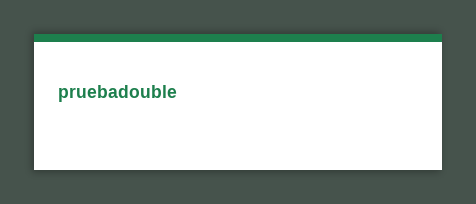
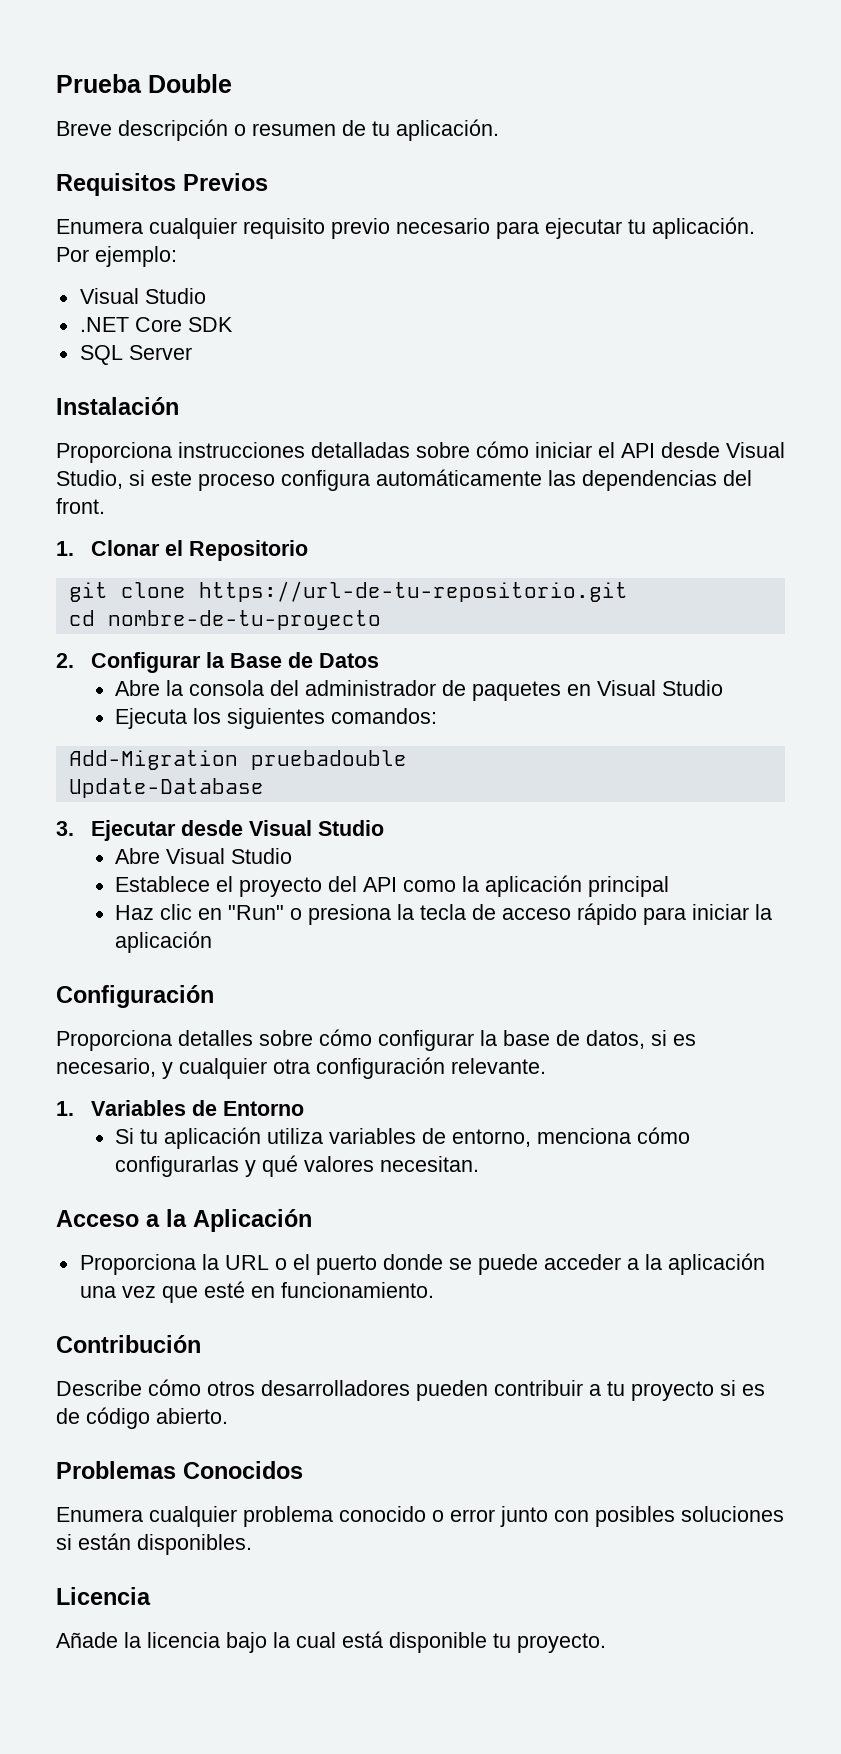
[58,85,177,102] pruebadouble -> [56,74,232,93] [56,119,499,141] [56,173,268,196] [56,217,755,239] [56,246,177,267] [79,288,206,304] [79,317,233,332] [79,345,192,365] [56,397,179,415] [56,441,785,463] [56,469,752,491] [56,498,105,514] [56,540,309,561] [68,581,628,602] [68,610,381,630] [56,652,380,673] [115,680,724,701] [115,708,438,729] [68,750,407,770] [68,778,264,798] [56,820,385,841] [115,848,293,864] [115,875,670,897] [115,903,773,925] [115,931,213,953] [56,985,214,1008] [56,1029,696,1051] [56,1057,546,1079] [56,1100,305,1116] [115,1127,691,1149] [115,1155,480,1177] [56,1209,312,1232] [79,1253,765,1275] [79,1281,434,1303] [56,1335,201,1353] [56,1379,765,1401] [56,1407,228,1429] [56,1461,303,1479] [56,1506,784,1527] [56,1533,252,1555] [56,1587,151,1605] [56,1631,606,1653] Prueba Double // Breve descripción o resumen de tu aplicación. // Requisitos Previos // Enumera cualquier requisito previo necesario para ejecutar tu aplicación. Por ejemplo: // Visual Studio // .NET Core SDK // SQL Server // Instalación // Proporciona instrucciones detalladas sobre cómo iniciar el API desde Visual Studio, si este proceso configura automáticamente las dependencias del front. // 1. Clonar el Repositorio // git clone https://url-de-tu-repositorio.git // cd nombre-de-tu-proyecto // 2. Configurar la Base de Datos // Abre la consola del administrador de paquetes en Visual Studio // Ejecuta los siguientes comandos: // Add-Migration pruebadouble // Update-Database // 3. Ejecutar desde Visual Studio // Abre Visual Studio // Establece el proyecto del API como la aplicación principal // Haz clic en "Run" o presiona la tecla de acceso rápido para iniciar la aplicación // Configuración // Proporciona detalles sobre cómo configurar la base de datos, si es necesario, y cualquier otra configuración relevante. // 1. Variables de Entorno // Si tu aplicación utiliza variables de entorno, menciona cómo configurarlas y qué valores necesitan. // Acceso a la Aplicación // Proporciona la URL o el puerto donde se puede acceder a la aplicación una vez que esté en funcionamiento. // Contribución // Describe cómo otros desarrolladores pueden contribuir a tu proyecto si es de código abierto. // Problemas Conocidos // Enumera cualquier problema conocido o error junto con posibles soluciones si están disponibles. // Licencia // Añade la licencia bajo la cual está disponible tu proyecto.

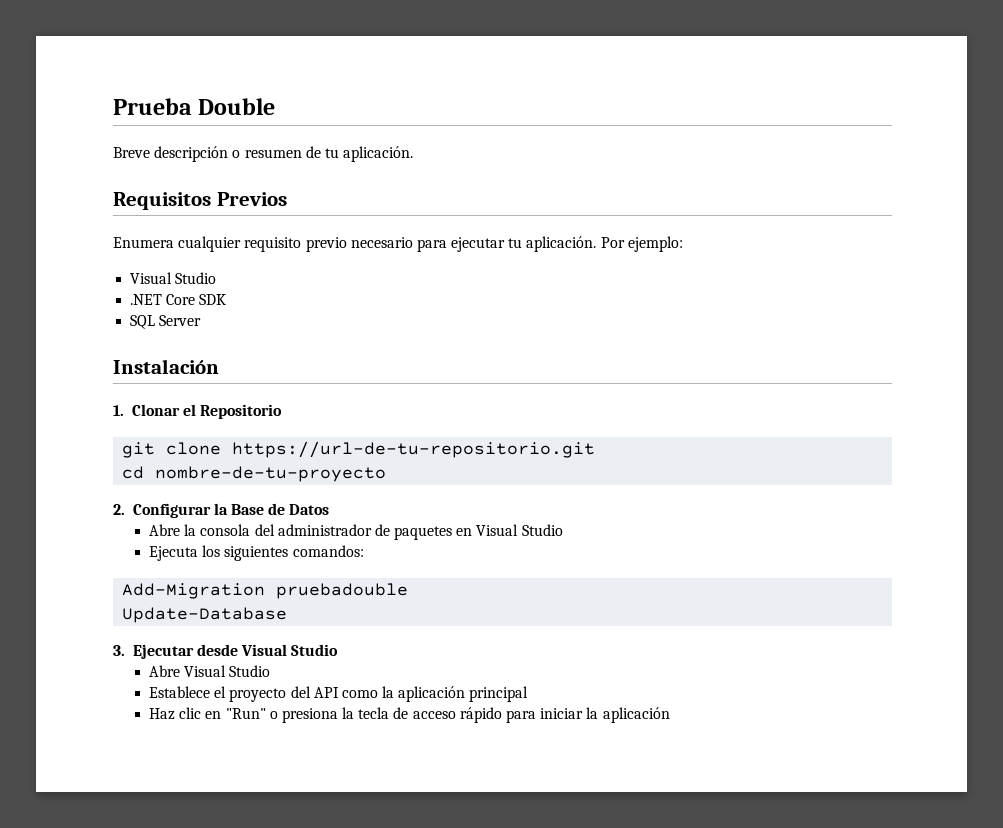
[56,441,785,463] [56,469,752,491] [56,498,105,514] // Proporciona instrucciones detalladas sobre cómo iniciar el API desde Visual Studio, si este proceso configura automáticamente las dependencias del front. -> (219, 366) none
[56,985,214,1008] [56,1029,696,1051] [56,1057,546,1079] [56,1100,305,1116] [115,1127,691,1149] [115,1155,480,1177] [56,1209,312,1232] [79,1253,765,1275] [79,1281,434,1303] [56,1335,201,1353] [56,1379,765,1401] [56,1407,228,1429] [56,1461,303,1479] [56,1506,784,1527] [56,1533,252,1555] [56,1587,151,1605] [56,1631,606,1653] // Configuración // Proporciona detalles sobre cómo configurar la base de datos, si es necesario, y cualquier otra configuración relevante. // 1. Variables de Entorno // Si tu aplicación utiliza variables de entorno, menciona cómo configurarlas y qué valores necesitan. // Acceso a la Aplicación // Proporciona la URL o el puerto donde se puede acceder a la aplicación una vez que esté en funcionamiento. // Contribución // Describe cómo otros desarrolladores pueden contribuir a tu proyecto si es de código abierto. // Problemas Conocidos // Enumera cualquier problema conocido o error junto con posibles soluciones si están disponibles. // Licencia // Añade la licencia bajo la cual está disponible tu proyecto. -> (670, 715) none

